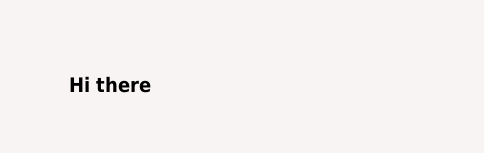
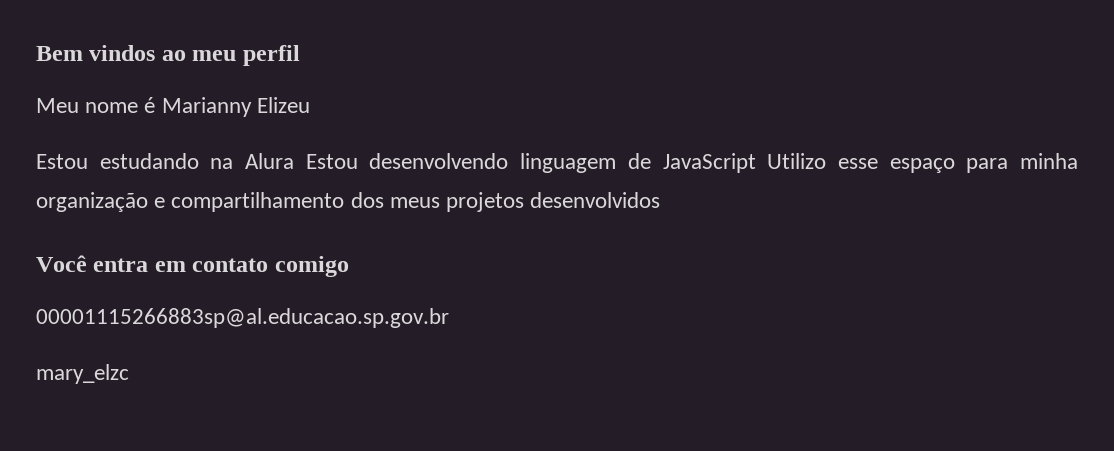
[69,76,151,93] Hi there -> [36,45,300,66] [36,97,310,117] [36,153,1079,173] [36,192,661,212] [36,255,349,277] [36,308,449,328] [36,364,129,384] Bem vindos ao meu perfil // Meu nome é Marianny Elizeu // Estou estudando na Alura Estou desenvolvendo linguagem de JavaScript Utilizo esse espaço para minha organização e compartilhamento dos meus projetos desenvolvidos // Você entra em contato comigo // 00001115266883sp@al.educacao.sp.gov.br // mary_elzc

